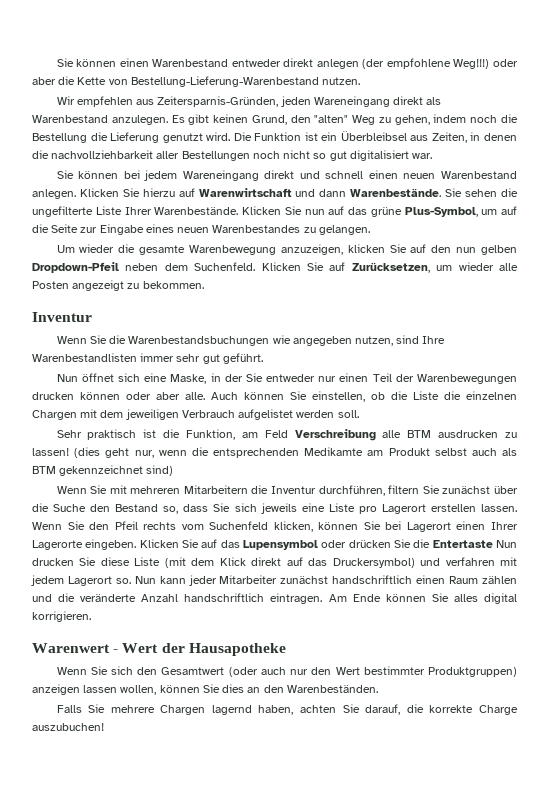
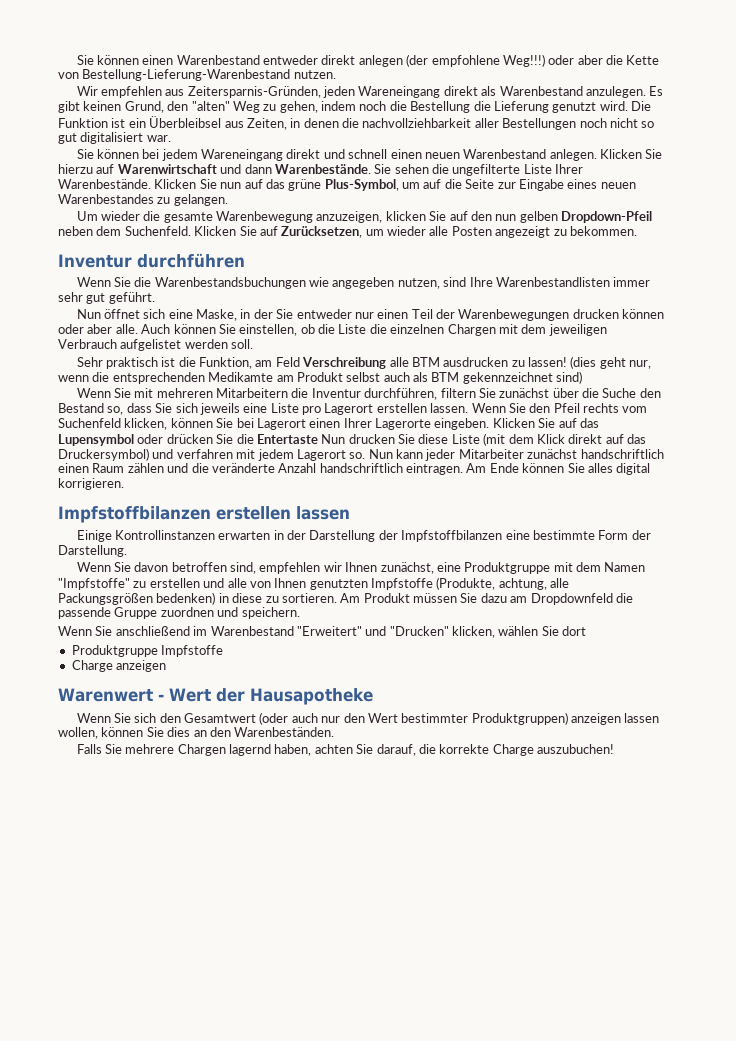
(92, 317) none -> [137,253,245,268] durchführen
(91, 616) none -> [58,506,350,523] [76,530,651,542] [58,545,127,557] [76,562,646,574] [58,577,570,590] [58,592,633,605] [58,607,300,619] [58,626,587,638] [71,645,224,657] [71,660,167,672] // Impfstoffbilanzen erstellen lassen // Einige Kontrollinstanzen erwarten in der Darstellung der Impfstoffbilanzen eine bestimmte Form der Darstellung. // Wenn Sie davon betroffen sind, empfehlen wir Ihnen zunächst, eine Produktgruppe mit dem Namen "Impfstoffe" zu erstellen und alle von Ihnen genutzten Impfstoffe (Produkte, achtung, alle Packungsgrößen bedenken) in diese zu sortieren. Am Produkt müssen Sie dazu am Dropdownfeld die passende Gruppe zuordnen und speichern. // Wenn Sie anschließend im Warenbestand "Erweitert" und "Drucken" klicken, wählen Sie dort // Produktgruppe Impfstoffe // Charge anzeigen

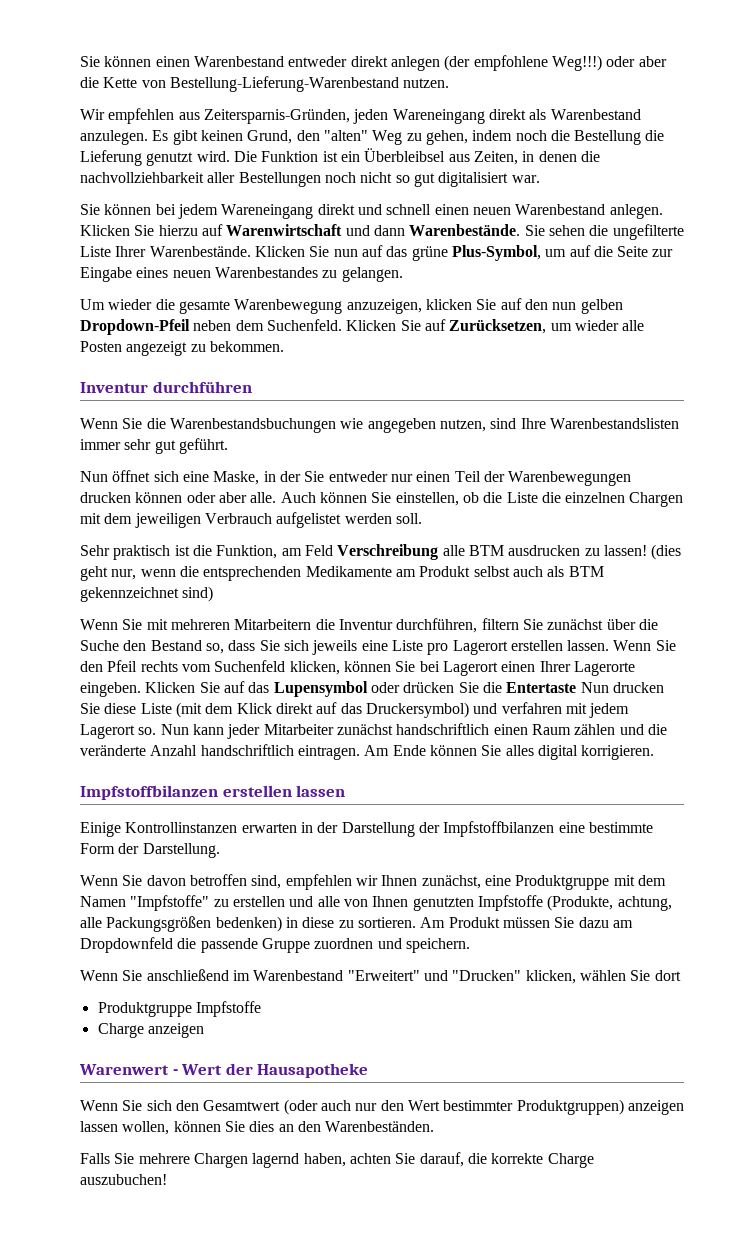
[495,277,610,287] Warenbestandlisten -> [549,418,679,429] Warenbestandslisten
[208,372,274,382] Medikamte -> [305,566,392,577] Medikamente

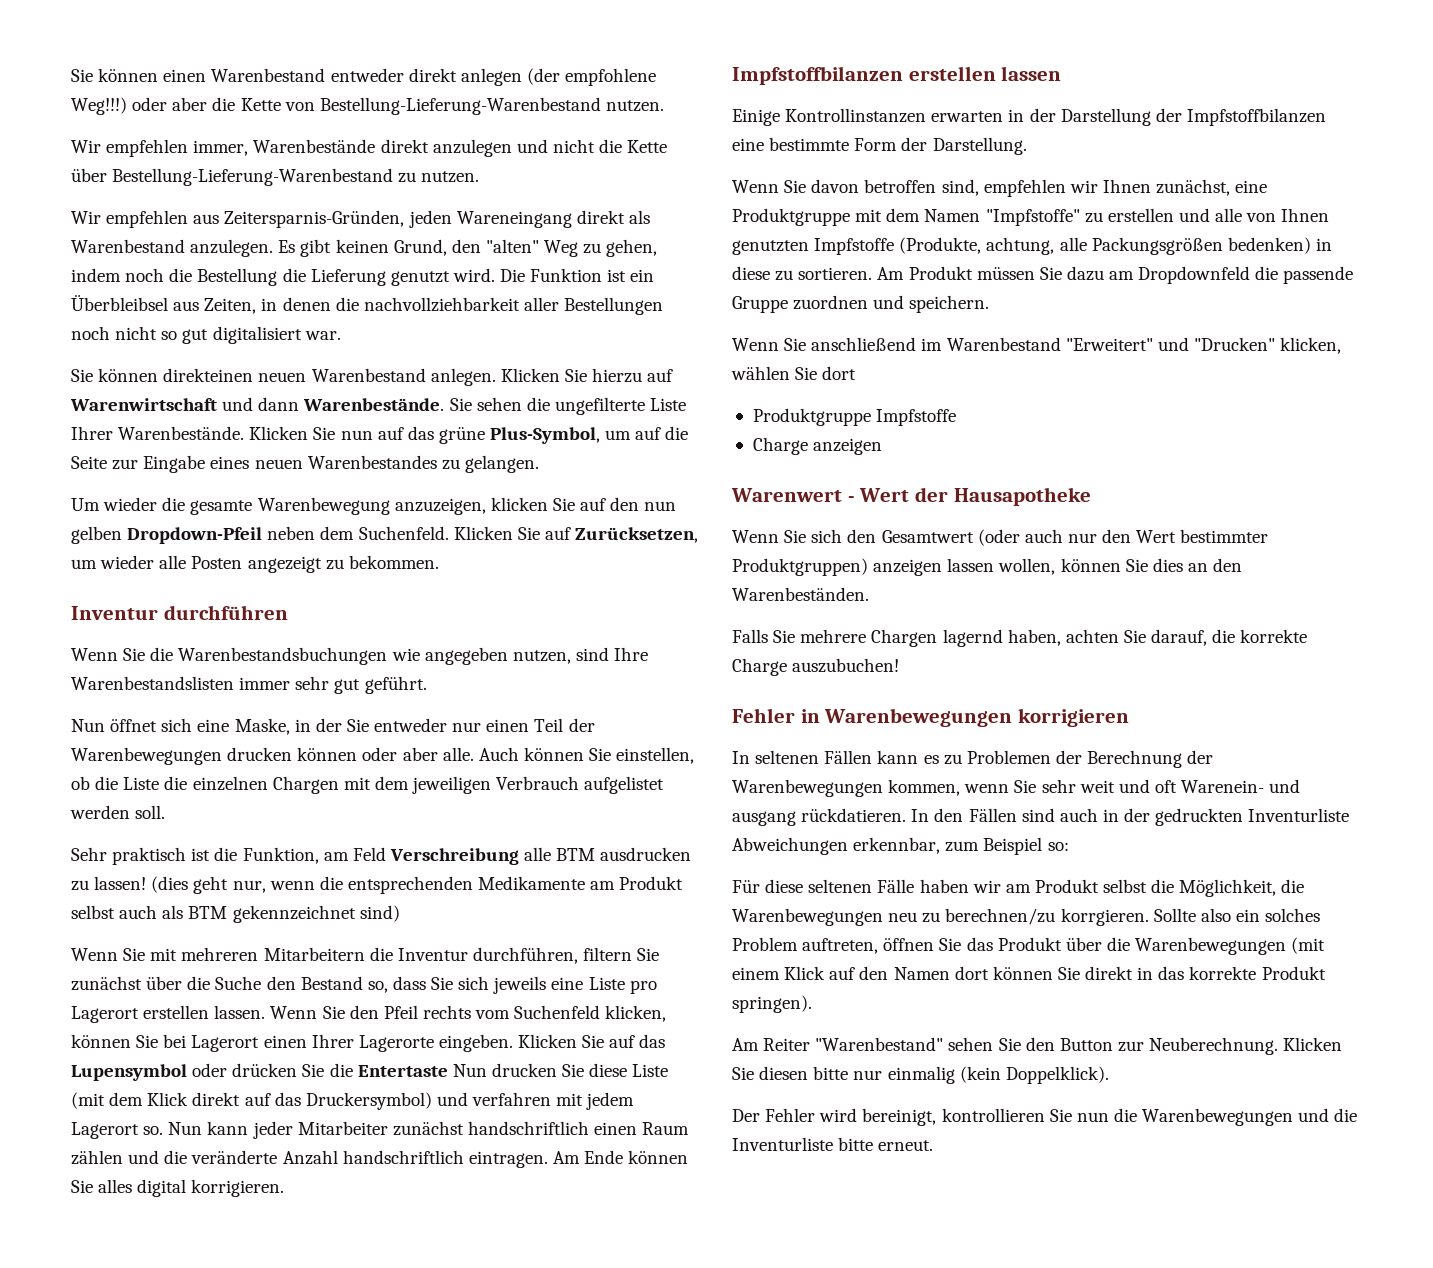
(450, 83) none -> [71,139,668,157] [71,168,480,186] // Wir empfehlen immer, Warenbestände direkt anzulegen und nicht die Kette über Bestellung-Lieferung-Warenbestand zu nutzen.
[155,204,469,219] bei jedem Wareneingang direkt und schnell einen -> [163,368,254,382] direkteinen
(167, 1179) none -> [732,708,1130,727] [732,750,1214,768] [732,779,1301,797] [732,808,1350,826] [732,837,1069,855] [732,879,1305,897] [732,908,1321,926] [732,937,1326,955] [732,966,1326,980] [732,995,812,1013] [732,1037,1343,1055] [732,1066,1109,1084] [732,1108,1358,1126] [732,1137,934,1151] // Fehler in Warenbewegungen korrigieren // In seltenen Fällen kann es zu Problemen der Berechnung der Warenbewegungen kommen, wenn Sie sehr weit und oft Warenein- und ausgang rückdatieren. In den Fällen sind auch in der gedruckten Inventurliste Abweichungen erkennbar, zum Beispiel so: // Für diese seltenen Fälle haben wir am Produkt selbst die Möglichkeit, die Warenbewegungen neu zu berechnen/zu korrgieren. Sollte also ein solches Problem auftreten, öffnen Sie das Produkt über die Warenbewegungen (mit einem Klick auf den Namen dort können Sie direkt in das korrekte Produkt springen). // Am Reiter "Warenbestand" sehen Sie den Button zur Neuberechnung. Klicken Sie diesen bitte nur einmalig (kein Doppelklick). // Der Fehler wird bereinigt, kontrollieren Sie nun die Warenbewegungen und die Inventurliste bitte erneut.

